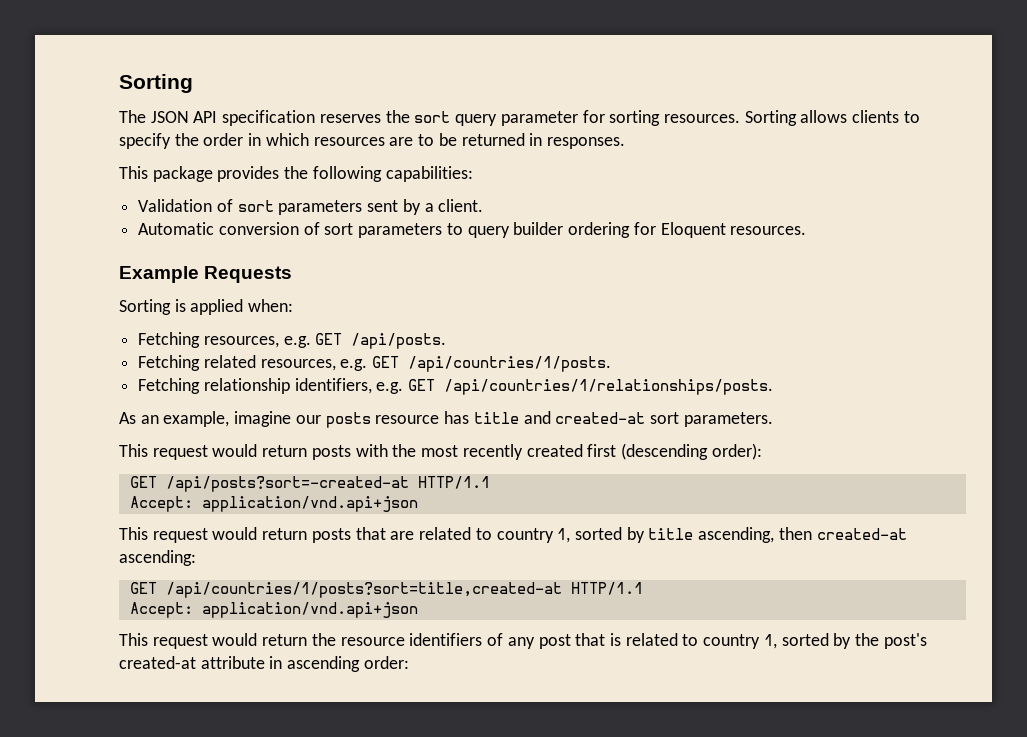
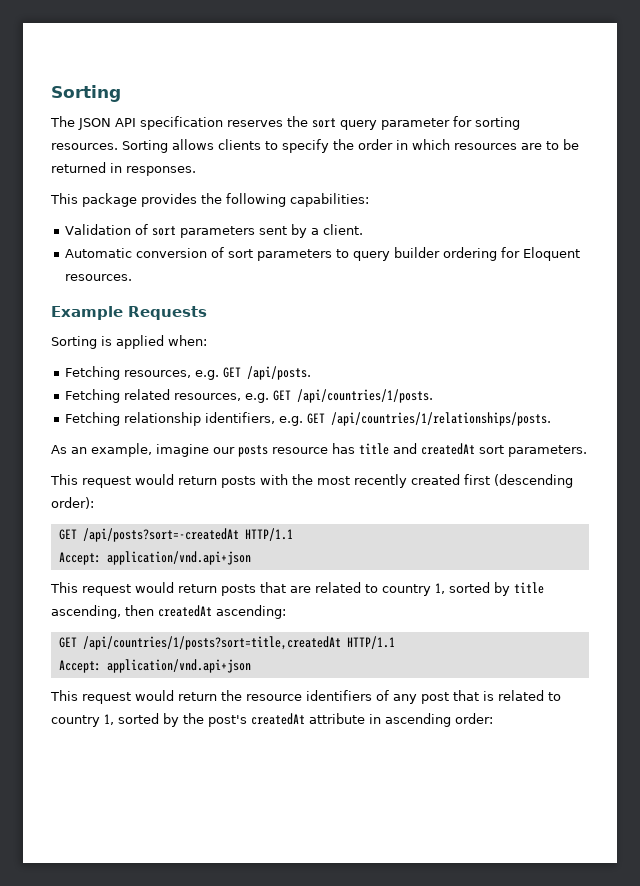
[555,412,646,424] created-at -> [421,443,475,455] createdAt
[165,476,409,492] /api/posts?sort=-created-at -> [82,528,239,542] /api/posts?sort=-createdAt
[816,528,907,540] created-at -> [158,605,212,617] createdAt
[165,582,562,598] /api/countries/1/posts?sort=title,created-at -> [82,636,341,650] /api/countries/1/posts?sort=title,createdAt
[119,656,196,669] created-at -> [251,713,305,725] createdAt

